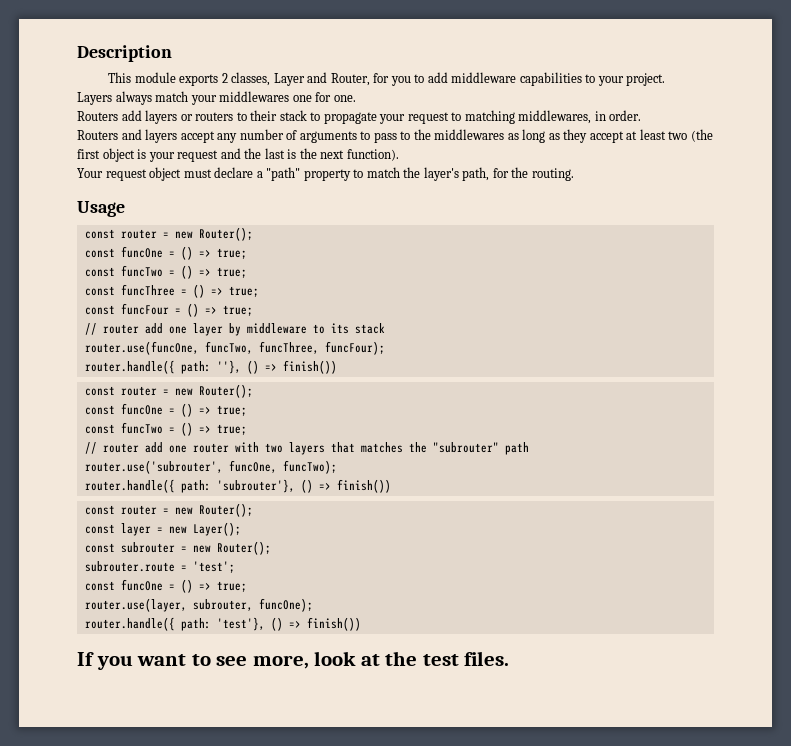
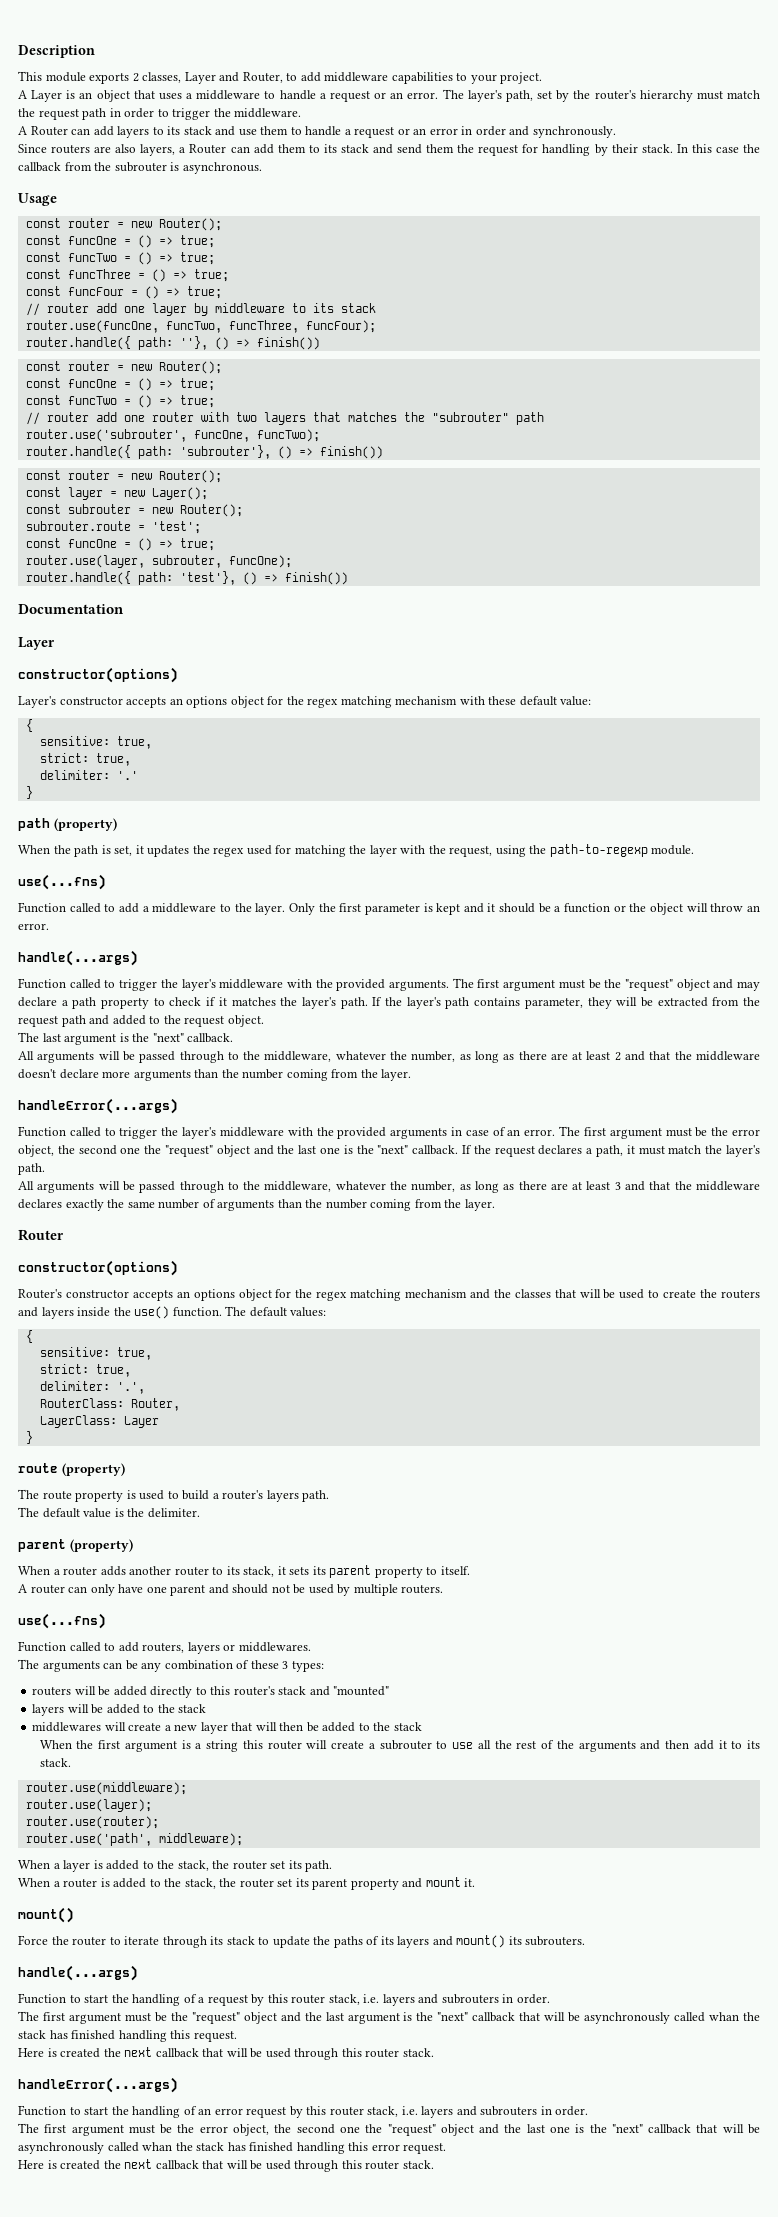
[373,73,411,86] for you -> (283, 77) none
[77,91,356,105] [77,110,642,124] [77,129,713,143] [77,148,399,162] [77,167,574,181] Layers always match your middlewares one for one. // Routers add layers or routers to their stack to propagate your request to matching middlewares, in order. // Routers and layers accept any number of arguments to pass to the middlewares as long as they accept at least two (the first object is your request and the last is the next function). // Your request object must declare a "path" property to match the layer's path, for the routing. -> [18,89,760,102] [18,108,302,120] [18,126,616,138] [18,144,761,156] [18,162,262,174] A Layer is an object that uses a middleware to handle a request or an error. The layer's path, set by the router's hierarchy must match the request path in order to trigger the middleware. // A Router can add layers to its stack and use them to handle a request or an error in order and synchronously. // Since routers are also layers, a Router can add them to its stack and send them the request for handling by their stack. In this case the callback from the subrouter is asynchronous.
[77,651,510,670] If you want to see more, look at the test files. -> [18,604,124,614] [18,637,55,650] [18,667,178,683] [18,696,592,708] [25,719,33,732] [39,736,152,749] [39,753,131,766] [39,770,138,780] [25,786,33,799] [18,818,117,831] [18,844,695,857] [18,874,106,890] [18,902,761,915] [18,923,49,930] [18,950,138,966] [18,978,761,991] [18,997,760,1009] [18,1015,264,1027] [18,1032,234,1045] [18,1051,761,1063] [18,1069,412,1081] [18,1098,178,1114] [18,1126,761,1139] [18,1145,760,1157] [18,1163,45,1175] [18,1181,761,1193] [18,1199,495,1211] [18,1229,64,1241] [18,1260,178,1276] [18,1289,761,1301] [18,1306,327,1319] [25,1330,33,1343] [39,1347,152,1360] [39,1364,131,1377] [39,1381,145,1394] [39,1398,180,1411] [39,1415,159,1428] [25,1431,33,1444] [18,1463,125,1476] [18,1489,330,1502] [18,1507,200,1518] [18,1539,133,1552] [18,1565,470,1578] [18,1584,444,1596] [18,1613,106,1629] [18,1641,311,1654] [18,1659,324,1672] [32,1686,390,1698] [32,1704,207,1716] [32,1722,422,1734] [39,1740,760,1752] [39,1758,71,1767] [25,1782,187,1795] [25,1799,152,1812] [25,1816,159,1829] [25,1833,243,1846] [18,1860,333,1872] [18,1877,476,1890] [18,1907,74,1923] [18,1935,586,1948] [18,1965,138,1981] [18,1993,550,2006] [18,2011,761,2024] [18,2030,237,2042] [18,2047,434,2060] [18,2077,178,2093] [18,2105,589,2118] [18,2123,760,2136] [18,2142,447,2154] [18,2159,434,2172] Documentation // Layer // constructor(options) // Layer's constructor accepts an options object for the regex matching mechanism with these default value: // { // sensitive: true, // strict: true, // delimiter: '.' // } // path (property) // When the path is set, it updates the regex used for matching the layer with the request, using the path-to-regexp module. // use(...fns) // Function called to add a middleware to the layer. Only the first parameter is kept and it should be a function or the object will throw an error. // handle(...args) // Function called to trigger the layer's middleware with the provided arguments. The first argument must be the "request" object and may declare a path property to check if it matches the layer's path. If the layer's path contains parameter, they will be extracted from the request path and added to the request object. // The last argument is the "next" callback. // All arguments will be passed through to the middleware, whatever the number, as long as there are at least 2 and that the middleware doesn't declare more arguments than the number coming from the layer. // handleError(...args) // Function called to trigger the layer's middleware with the provided arguments in case of an error. The first argument must be the error object, the second one the "request" object and the last one is the "next" callback. If the request declares a path, it must match the layer's path. // All arguments will be passed through to the middleware, whatever the number, as long as there are at least 3 and that the middleware declares exactly the same number of arguments than the number coming from the layer. // Router // constructor(options) // Router's constructor accepts an options object for the regex matching mechanism and the classes that will be used to create the routers and layers inside the use() function. The default values: // { // sensitive: true, // strict: true, // delimiter: '.', // RouterClass: Router, // LayerClass: Layer // } // route (property) // The route property is used to build a router's layers path. // The default value is the delimiter. // parent (property) // When a router adds another router to its stack, it sets its parent property to itself. // A router can only have one parent and should not be used by multiple routers. // use(...fns) // Function called to add routers, layers or middlewares. // The arguments can be any combination of these 3 types: // routers will be added directly to this router's stack and "mounted" // layers will be added to the stack // middlewares will create a new layer that will then be added to the stack // When the first argument is a string this router will create a subrouter to use all the rest of the arguments and then add it to its stack. // router.use(middleware); // router.use(layer); // router.use(router); // router.use('path', middleware); // When a layer is added to the stack, the router set its path. // When a router is added to the stack, the router set its parent property and mount it. // mount() // Force the router to iterate through its stack to update the paths of its layers and mount() its subrouters. // handle(...args) // Function to start the handling of a request by this router stack, i.e. layers and subrouters in order. // The first argument must be the "request" object and the last argument is the "next" callback that will be asynchronously called whan the stack has finished handling this request. // Here is created the next callback that will be used through this router stack. // handleError(...args) // Function to start the handling of an error request by this router stack, i.e. layers and subrouters in order. // The first argument must be the error object, the second one the "request" object and the last one is the "next" callback that will be asynchronously called whan the stack has finished handling this error request. // Here is created the next callback that will be used through this router stack.

